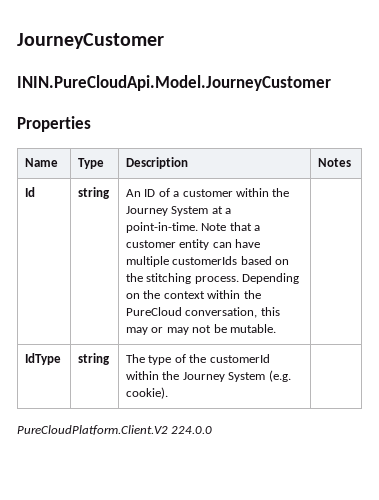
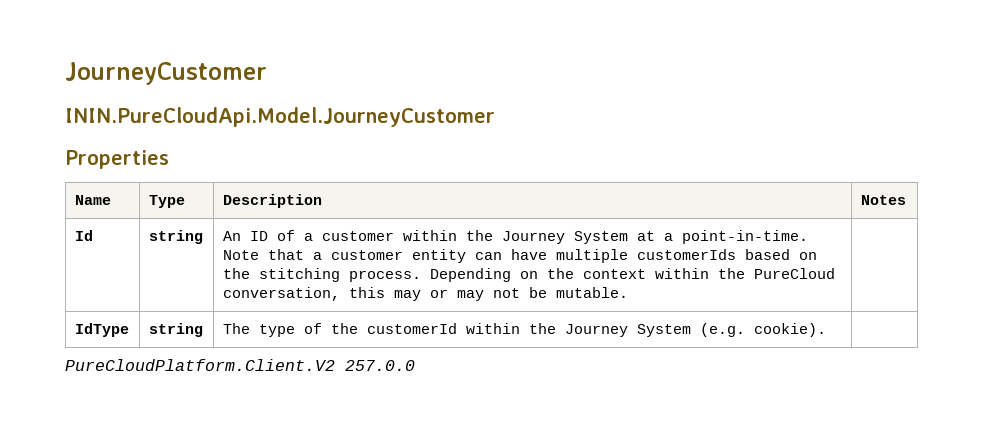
[171,426,213,434] 224.0.0 -> [345,360,415,371] 257.0.0

